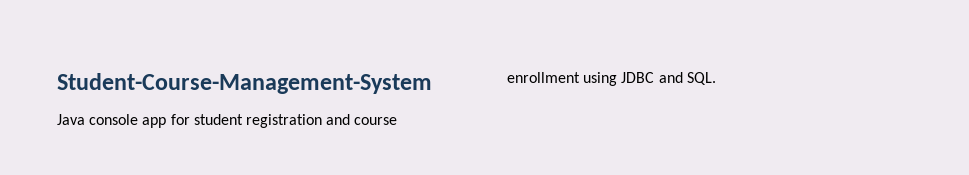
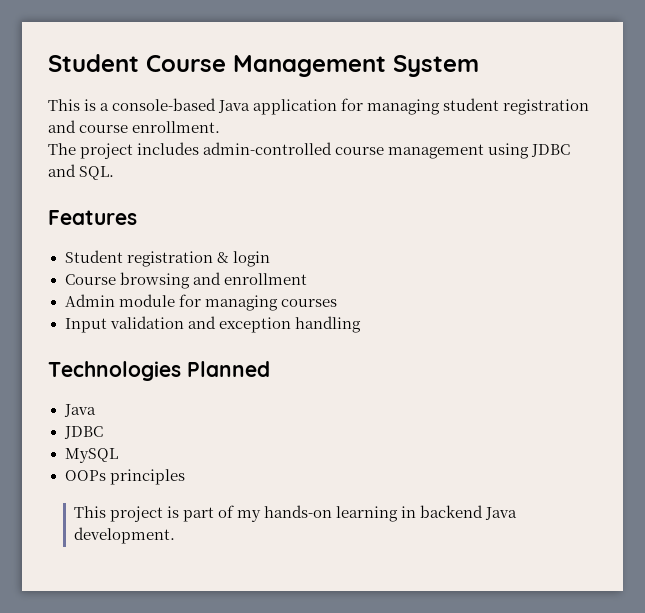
[57,73,432,94] [57,114,398,128] [507,72,716,86] Student-Course-Management-System // Java console app for student registration and course enrollment using JDBC and SQL. -> [48,54,479,77] [48,98,590,115] [48,120,221,133] [48,142,571,159] [48,164,115,180] [48,210,137,225] [64,250,270,267] [64,272,307,289] [64,294,337,311] [64,316,361,333] [48,361,270,381] [63,404,96,417] [63,426,103,439] [64,448,118,463] [64,469,185,485] [73,505,518,522] [73,527,175,544] Student Course Management System // This is a console-based Java application for managing student registration and course enrollment. // The project includes admin-controlled course management using JDBC and SQL. // Features // Student registration & login // Course browsing and enrollment // Admin module for managing courses // Input validation and exception handling // Technologies Planned // Java // JDBC // MySQL // OOPs principles // This project is part of my hands-on learning in backend Java development.

